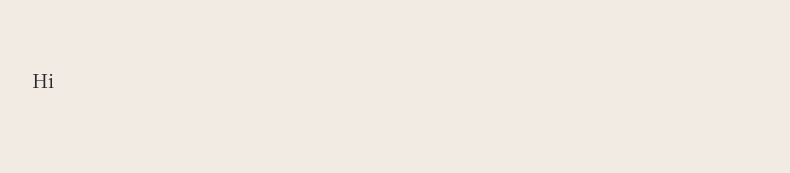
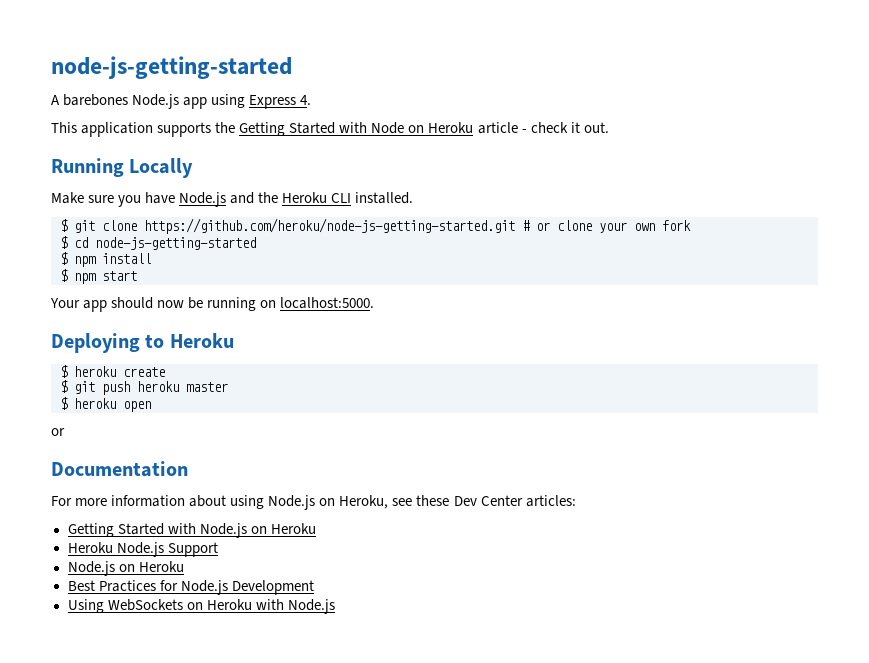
[32,73,54,88] Hi -> [51,56,292,79] [51,94,312,109] [51,122,609,137] [51,158,194,178] [51,192,414,207] [60,218,691,234] [60,236,256,250] [60,252,151,267] [60,269,137,284] [50,297,375,312] [51,333,234,353] [60,365,165,378] [60,380,228,395] [60,397,151,412] [51,428,65,436] [51,461,188,477] [51,495,576,510] [67,523,316,538] [67,542,218,557] [67,561,184,576] [67,580,314,595] [67,599,335,614] node-js-getting-started // A barebones Node.js app using Express 4. // This application supports the Getting Started with Node on Heroku article - check it out. // Running Locally // Make sure you have Node.js and the Heroku CLI installed. // $ git clone https://github.com/heroku/node-js-getting-started.git # or clone your own fork // $ cd node-js-getting-started // $ npm install // $ npm start // Your app should now be running on localhost:5000. // Deploying to Heroku // $ heroku create // $ git push heroku master // $ heroku open // or // Documentation // For more information about using Node.js on Heroku, see these Dev Center articles: // Getting Started with Node.js on Heroku // Heroku Node.js Support // Node.js on Heroku // Best Practices for Node.js Development // Using WebSockets on Heroku with Node.js

